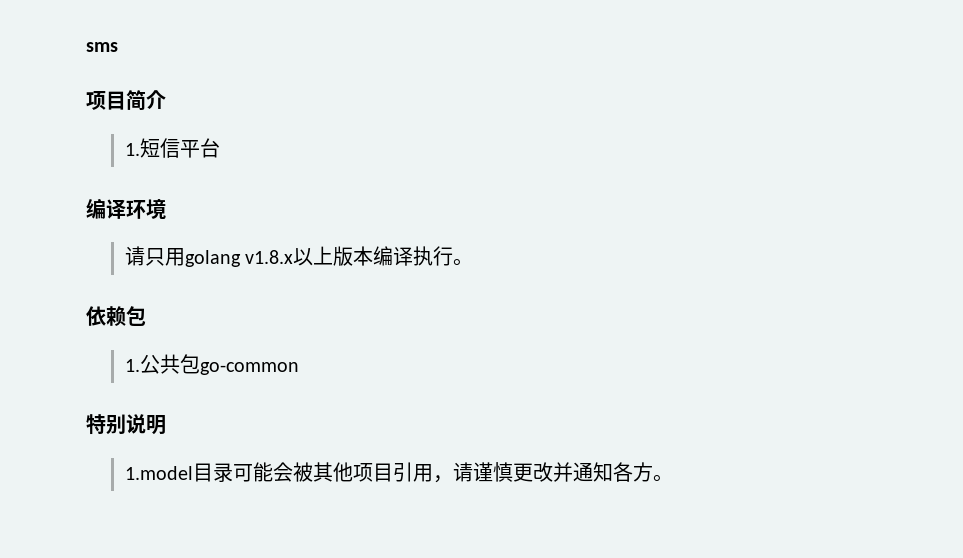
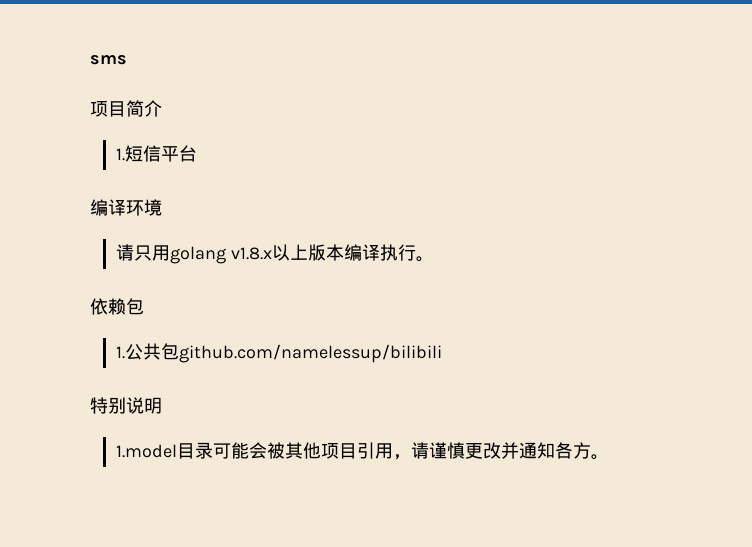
[199,362,299,375] go-common -> [178,344,442,363] github.com/namelessup/bilibili

